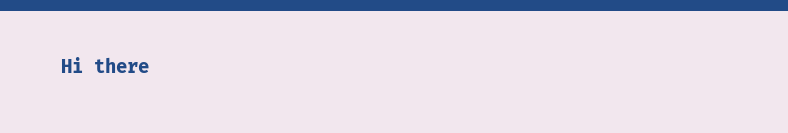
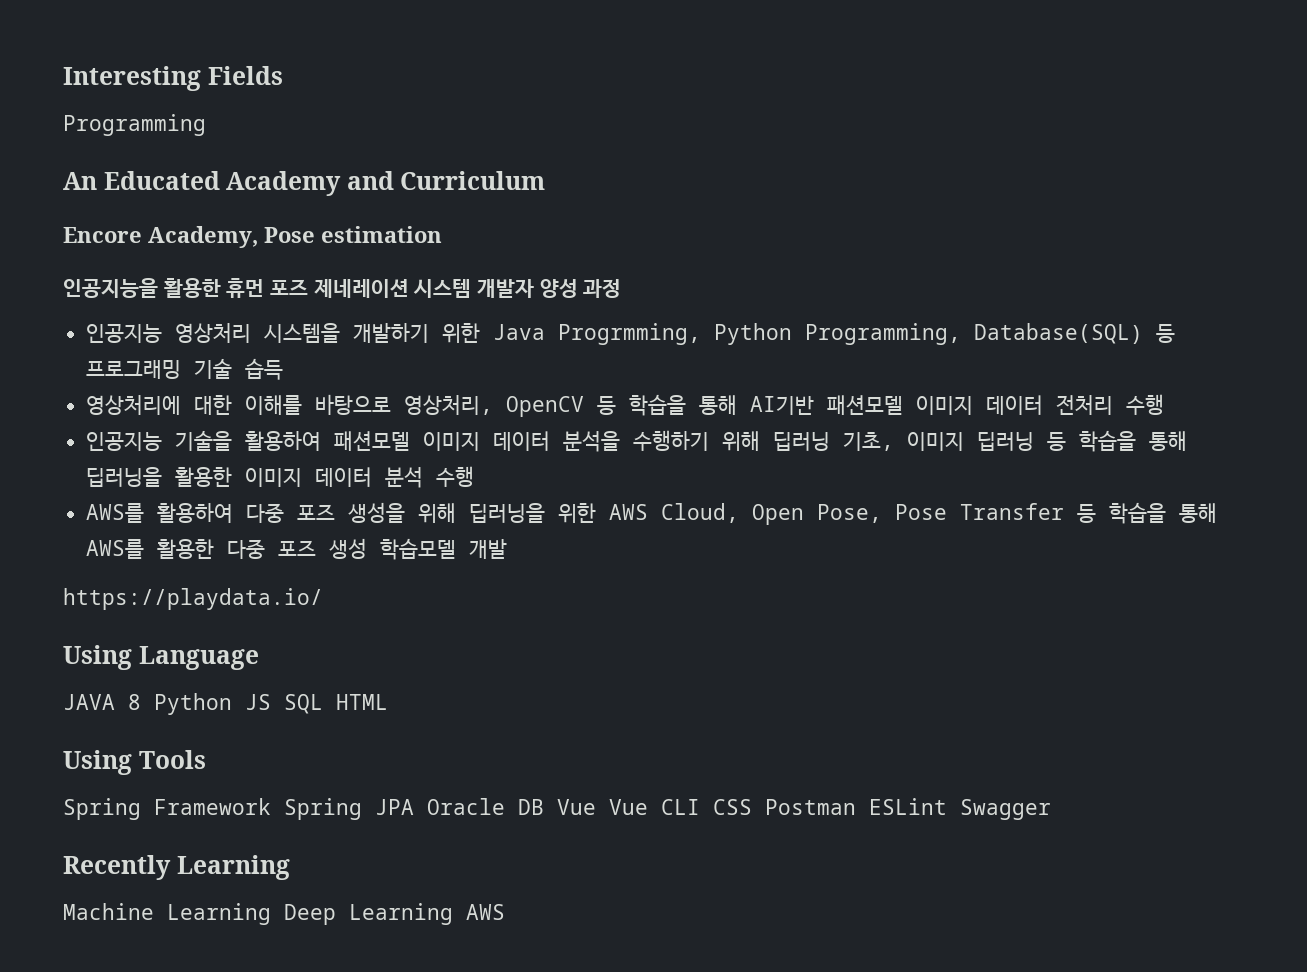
[61,57,149,73] Hi there -> [63,66,283,91] [63,114,206,136] [63,171,546,196] [63,226,442,248] [63,278,622,298] [86,323,1176,345] [86,358,284,380] [86,394,1165,417] [86,430,1188,452] [86,466,475,488] [86,502,1218,525] [86,538,508,560] [63,588,323,610] [63,645,259,670] [63,693,388,715] [63,750,206,775] [63,798,1051,820] [63,855,290,880] [63,903,505,925] Interesting Fields // Programming // An Educated Academy and Curriculum // Encore Academy, Pose estimation // 인공지능을 활용한 휴먼 포즈 제네레이션 시스템 개발자 양성 과정 // 인공지능 영상처리 시스템을 개발하기 위한 Java Progrmming, Python Programming, Database(SQL) 등 프로그래밍 기술 습득 // 영상처리에 대한 이해를 바탕으로 영상처리, OpenCV 등 학습을 통해 AI기반 패션모델 이미지 데이터 전처리 수행 // 인공지능 기술을 활용하여 패션모델 이미지 데이터 분석을 수행하기 위해 딥러닝 기초, 이미지 딥러닝 등 학습을 통해 딥러닝을 활용한 이미지 데이터 분석 수행 // AWS를 활용하여 다중 포즈 생성을 위해 딥러닝을 위한 AWS Cloud, Open Pose, Pose Transfer 등 학습을 통해 AWS를 활용한 다중 포즈 생성 학습모델 개발 // https://playdata.io/ // Using Language // JAVA 8 Python JS SQL HTML // Using Tools // Spring Framework Spring JPA Oracle DB Vue Vue CLI CSS Postman ESLint Swagger // Recently Learning // Machine Learning Deep Learning AWS

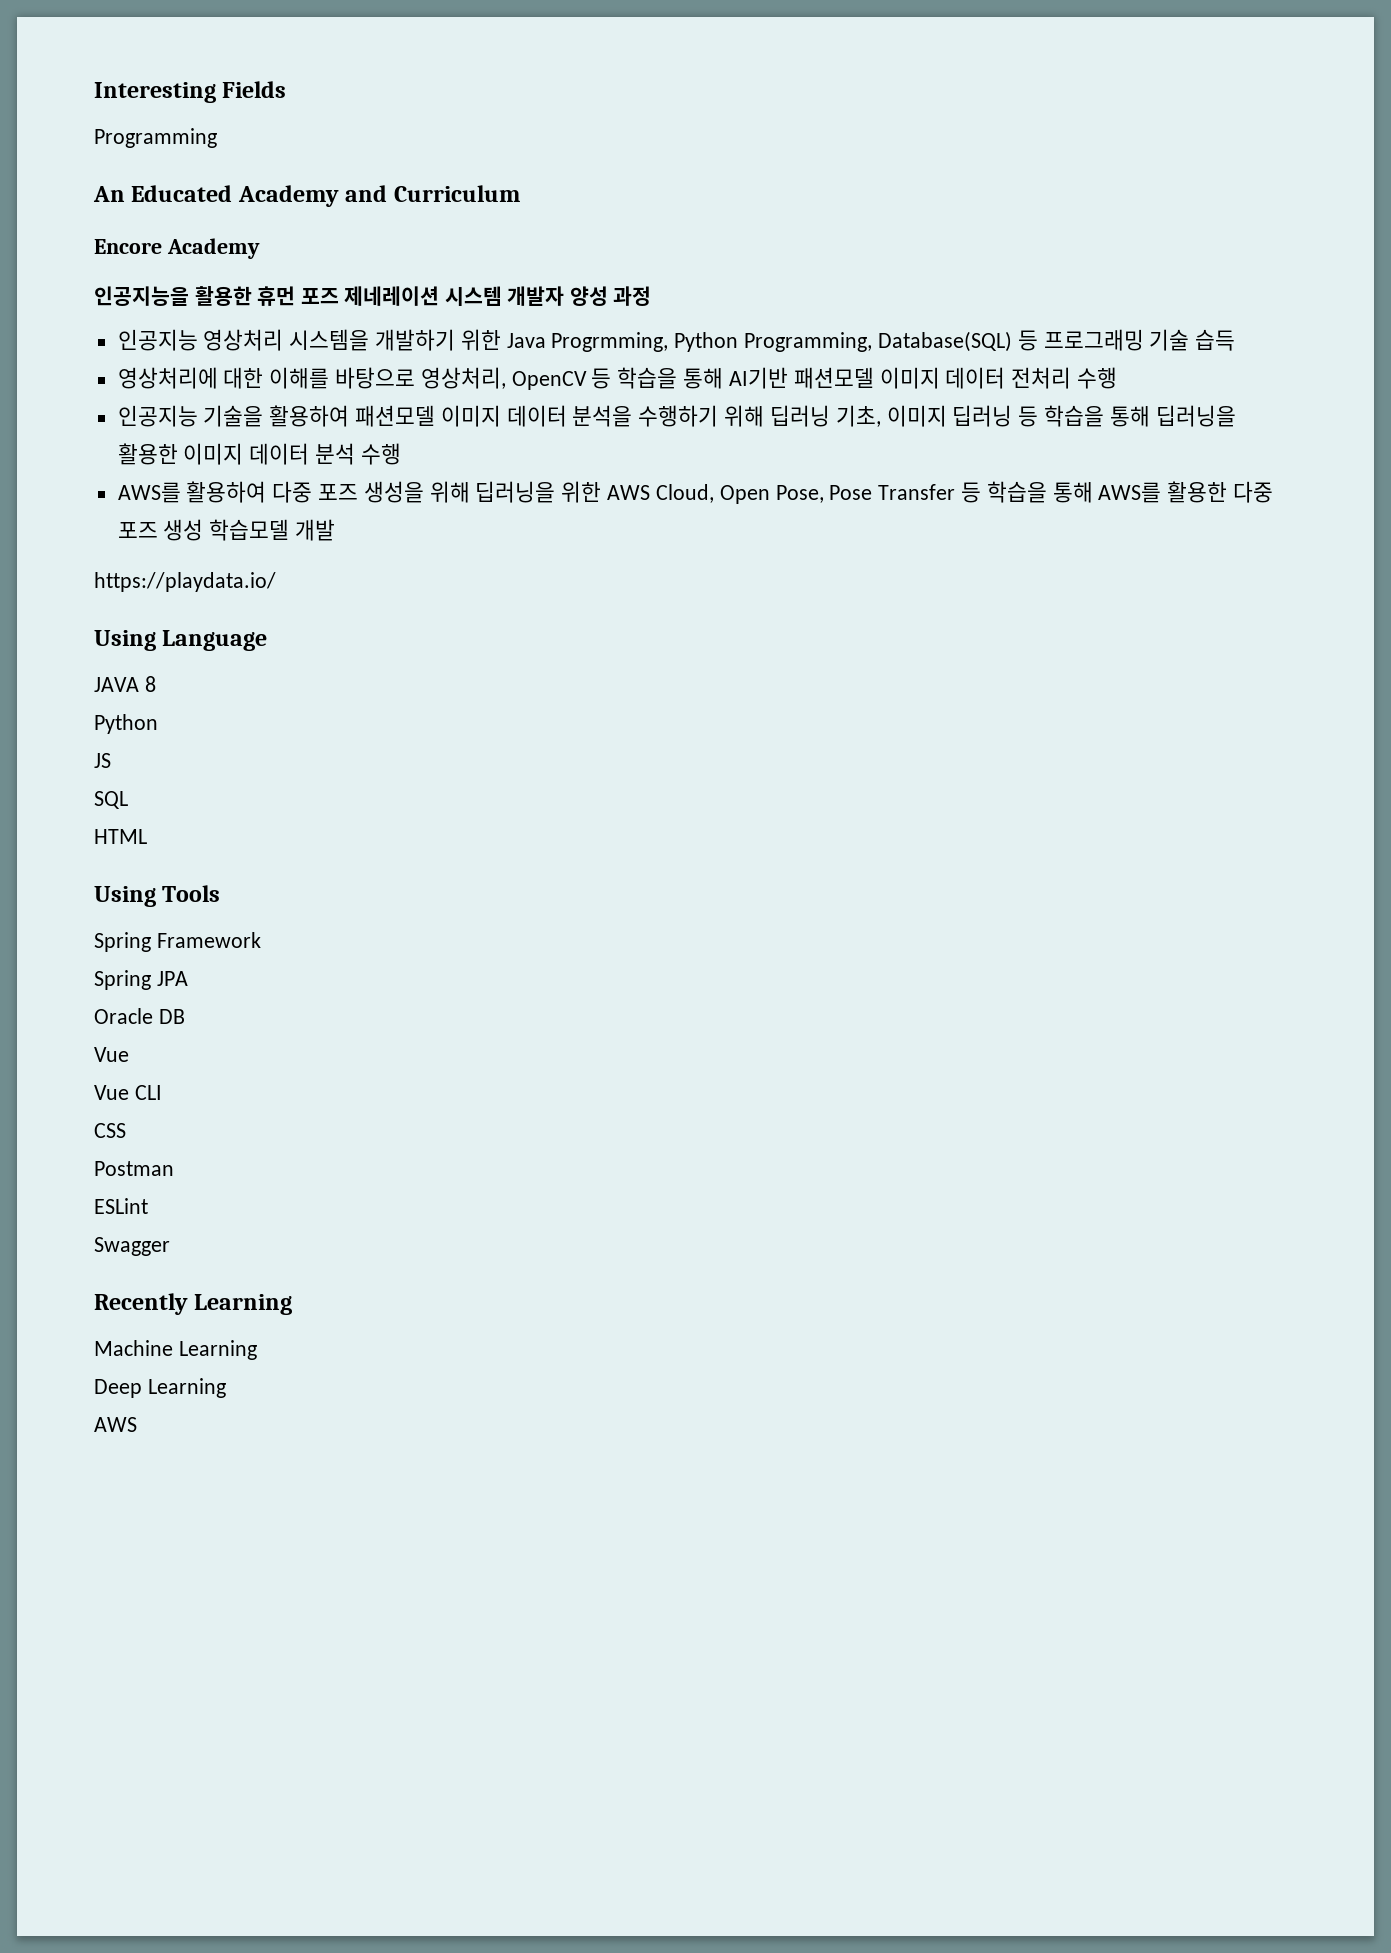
[148,226,442,248] Academy, Pose estimation -> [166,238,260,259] Academy
[154,693,232,715] Python -> [94,714,158,734] // Python //
(271, 702) none -> (111, 760) //
(323, 704) none -> (128, 800) //
(271, 806) none -> (261, 940) //
(414, 807) none -> (188, 978) //
[557,799,596,815] Vue -> [94,1047,129,1062] // Vue //
(700, 807) none -> (162, 1092) //
(752, 807) none -> (126, 1130) //
(856, 807) none -> (174, 1168) //
(947, 806) none -> (148, 1206) //
(271, 914) none -> (257, 1350) //
(453, 914) none -> (226, 1388) //

